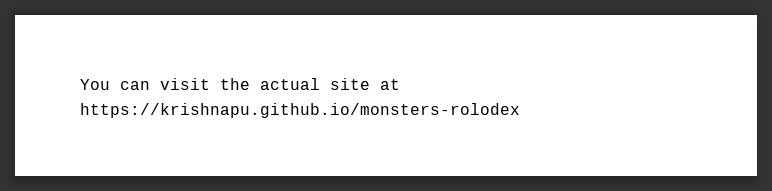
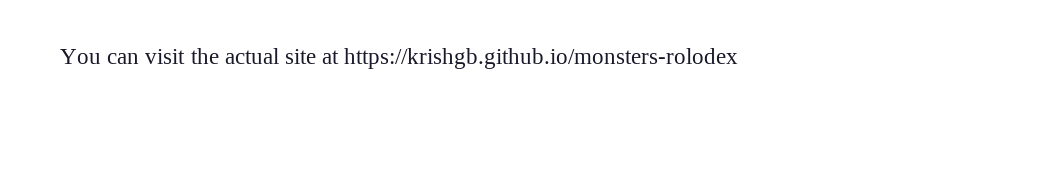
[80,103,520,118] https://krishnapu.github.io/monsters-rolodex -> [344,48,739,69] https://krishgb.github.io/monsters-rolodex

